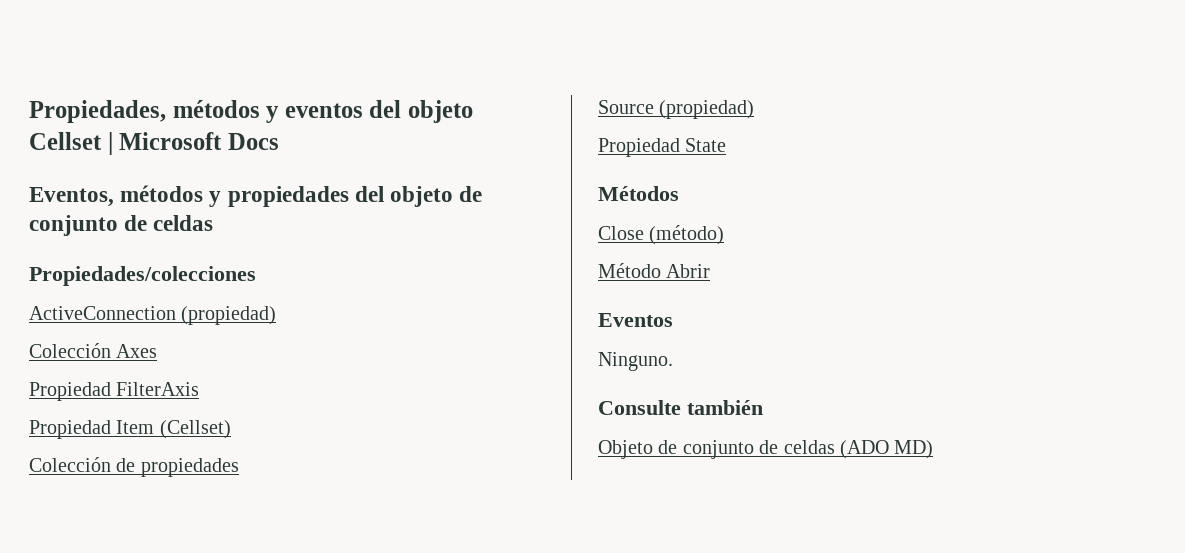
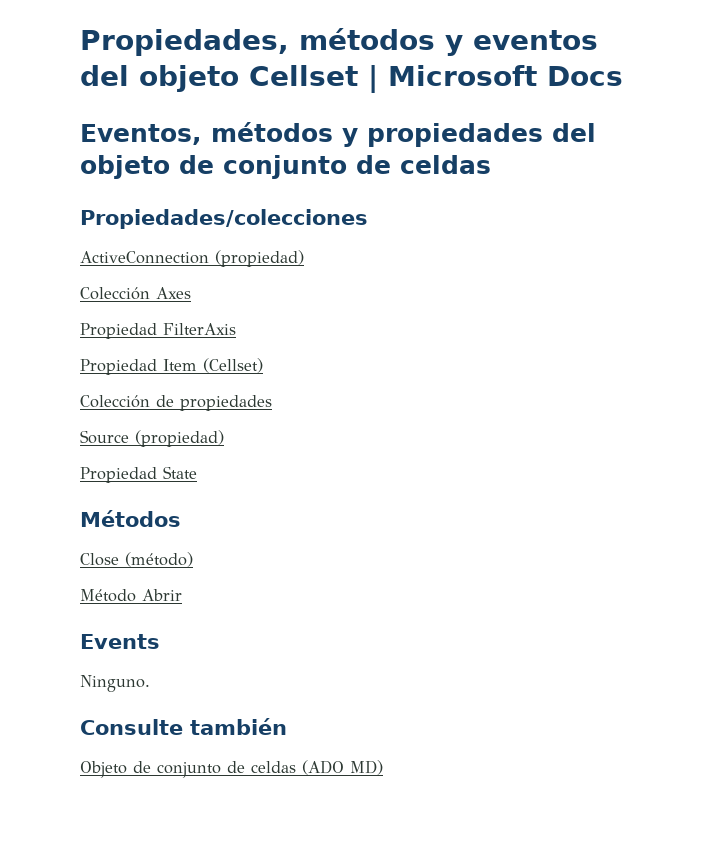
[598,313,673,327] Eventos -> [80,634,160,649] Events

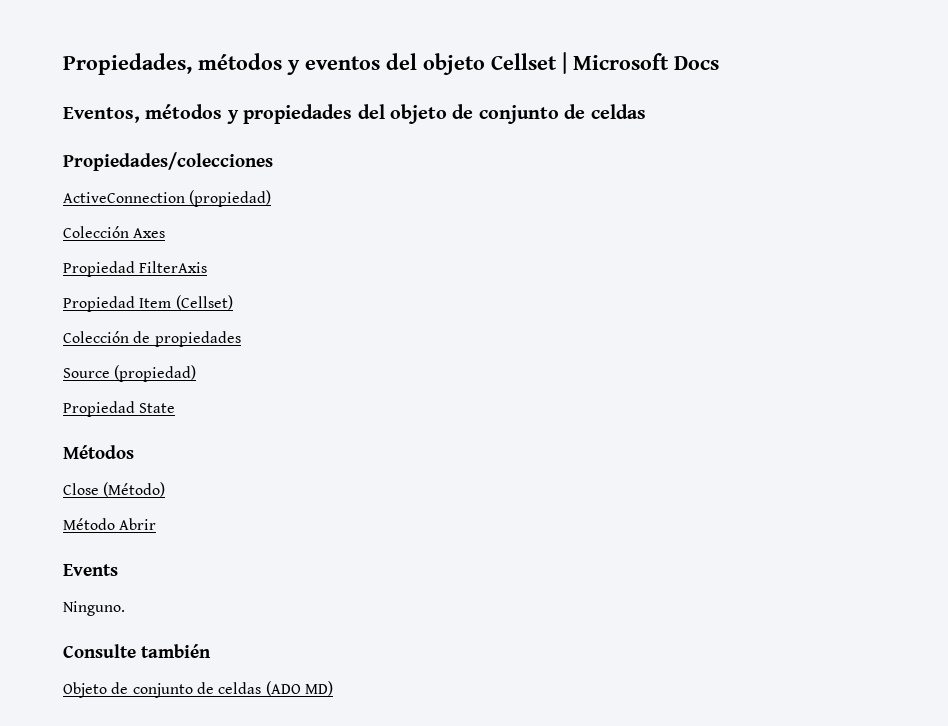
[125,552,193,567] (método) -> [103,482,166,497] (Método)

